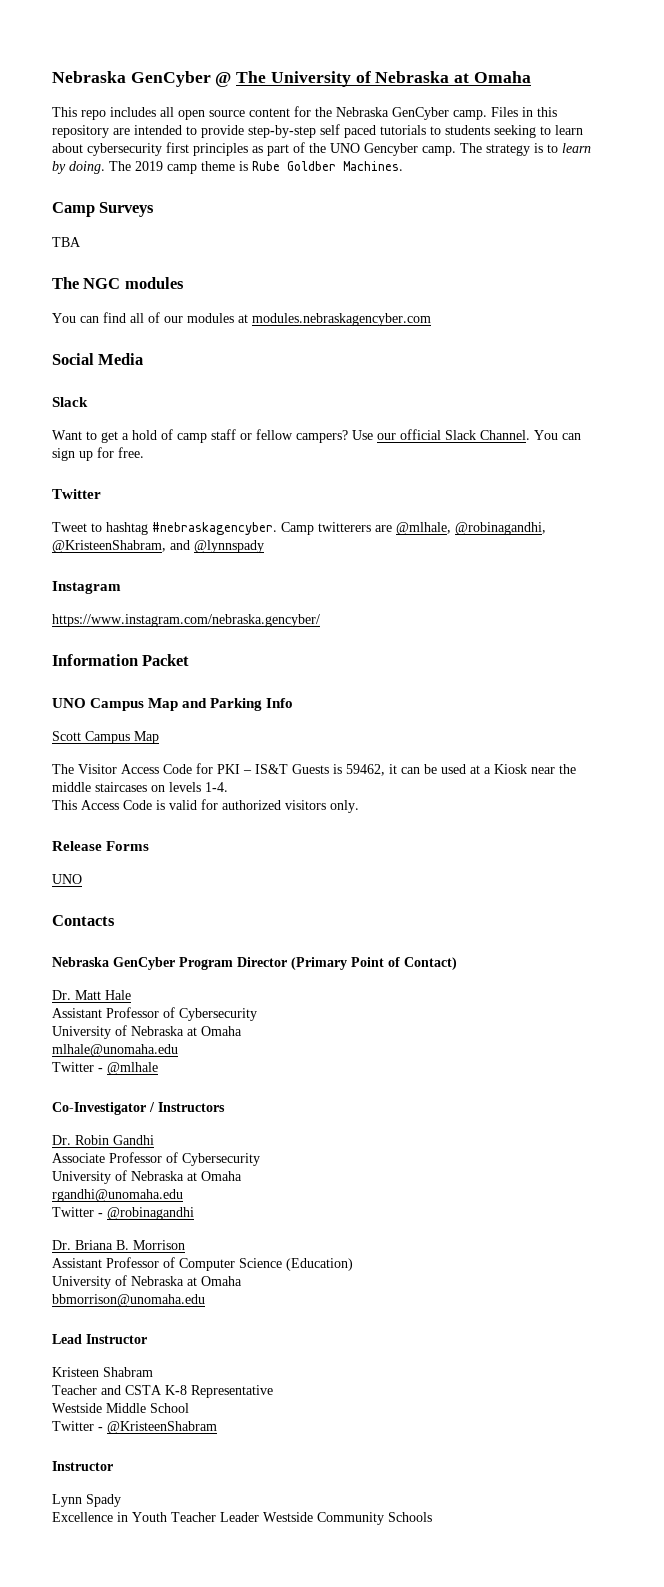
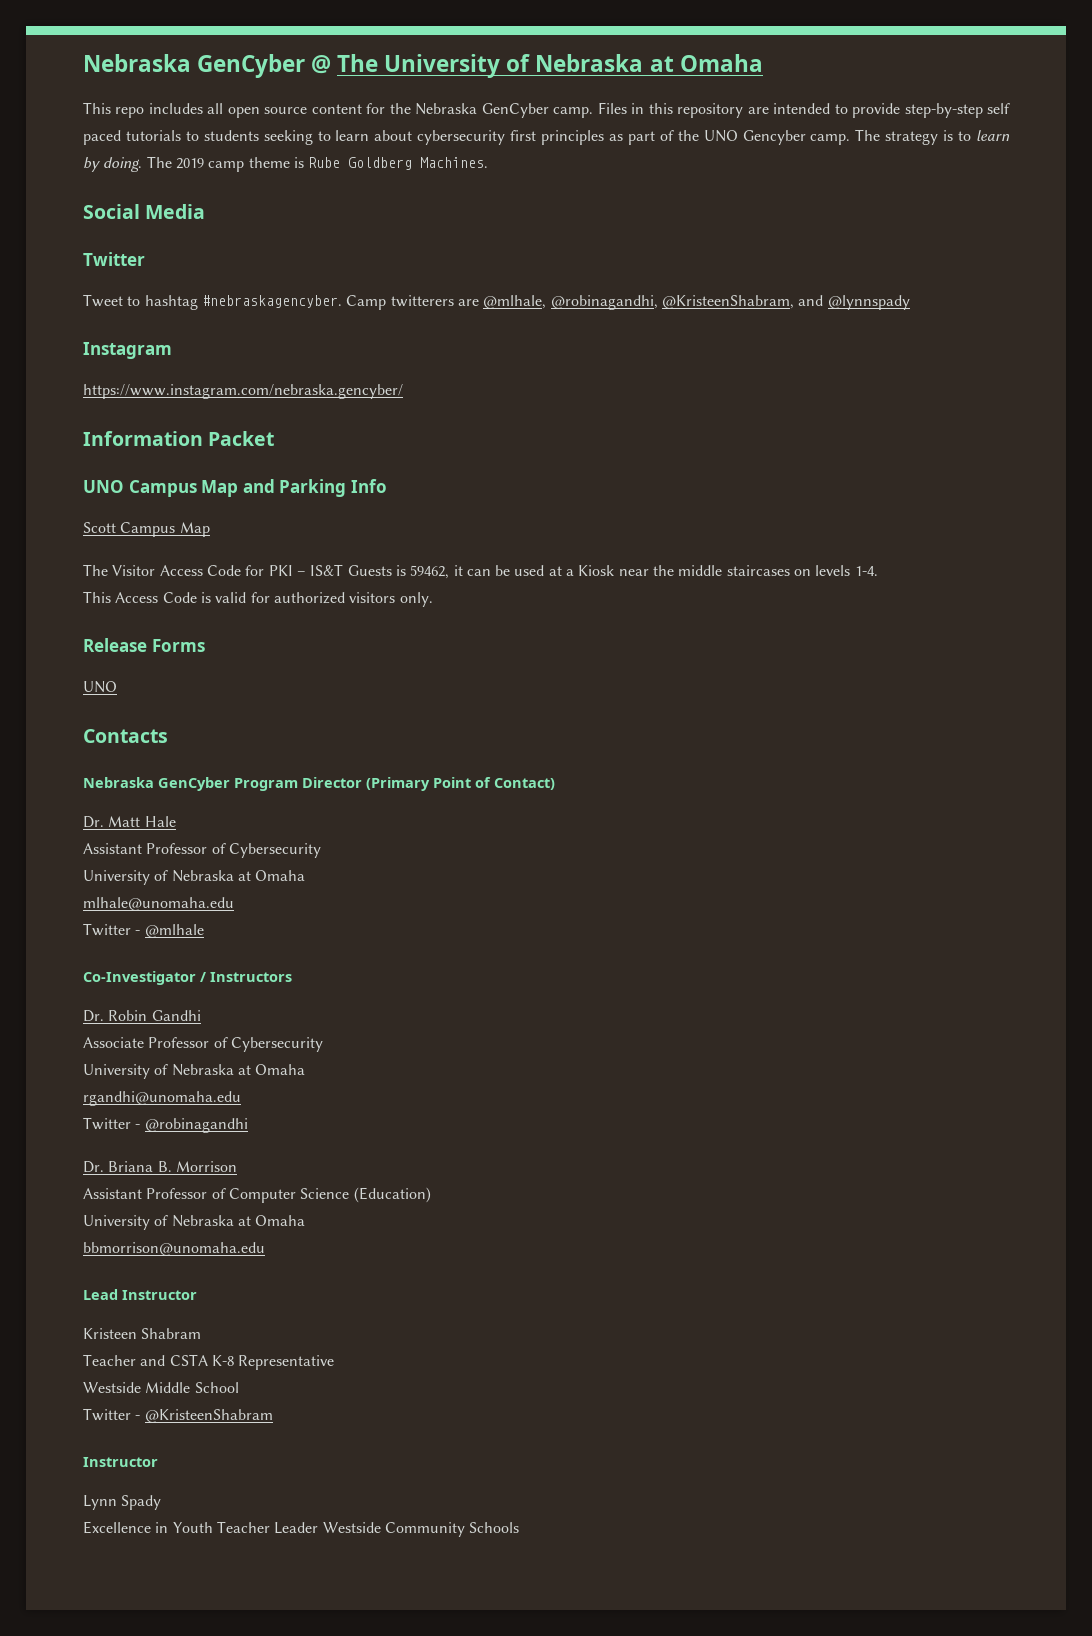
[287,161,336,171] Goldber -> [348,157,413,170] Goldberg
[52,202,155,217] [52,237,81,247] [52,277,184,289] [52,312,431,326] [52,353,144,365] [52,397,88,407] [52,429,581,443] [52,447,144,461] Camp Surveys // TBA // The NGC modules // You can find all of our modules at modules.nebraskagencyber.com // Social Media // Slack // Want to get a hold of camp staff or fellow campers? Use our official Slack Channel. You can sign up for free. -> [83,204,206,219] Social Media

